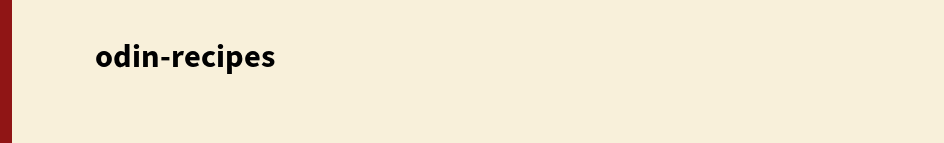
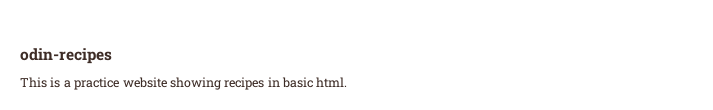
(275, 59) none -> [20,77,348,90] // This is a practice website showing recipes in basic html.

